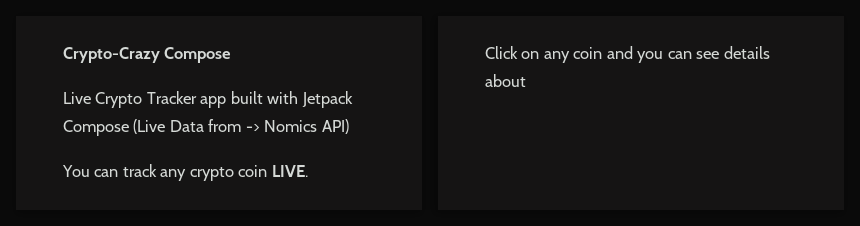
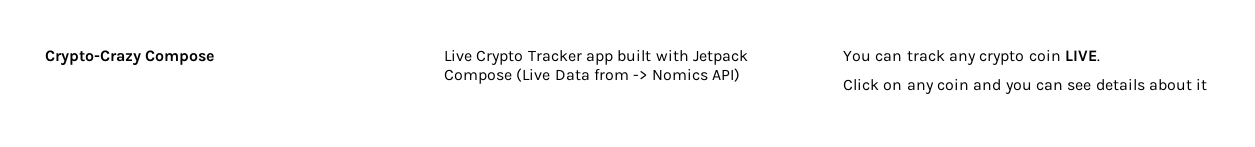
(526, 80) none -> [1196,78,1208,91] it

